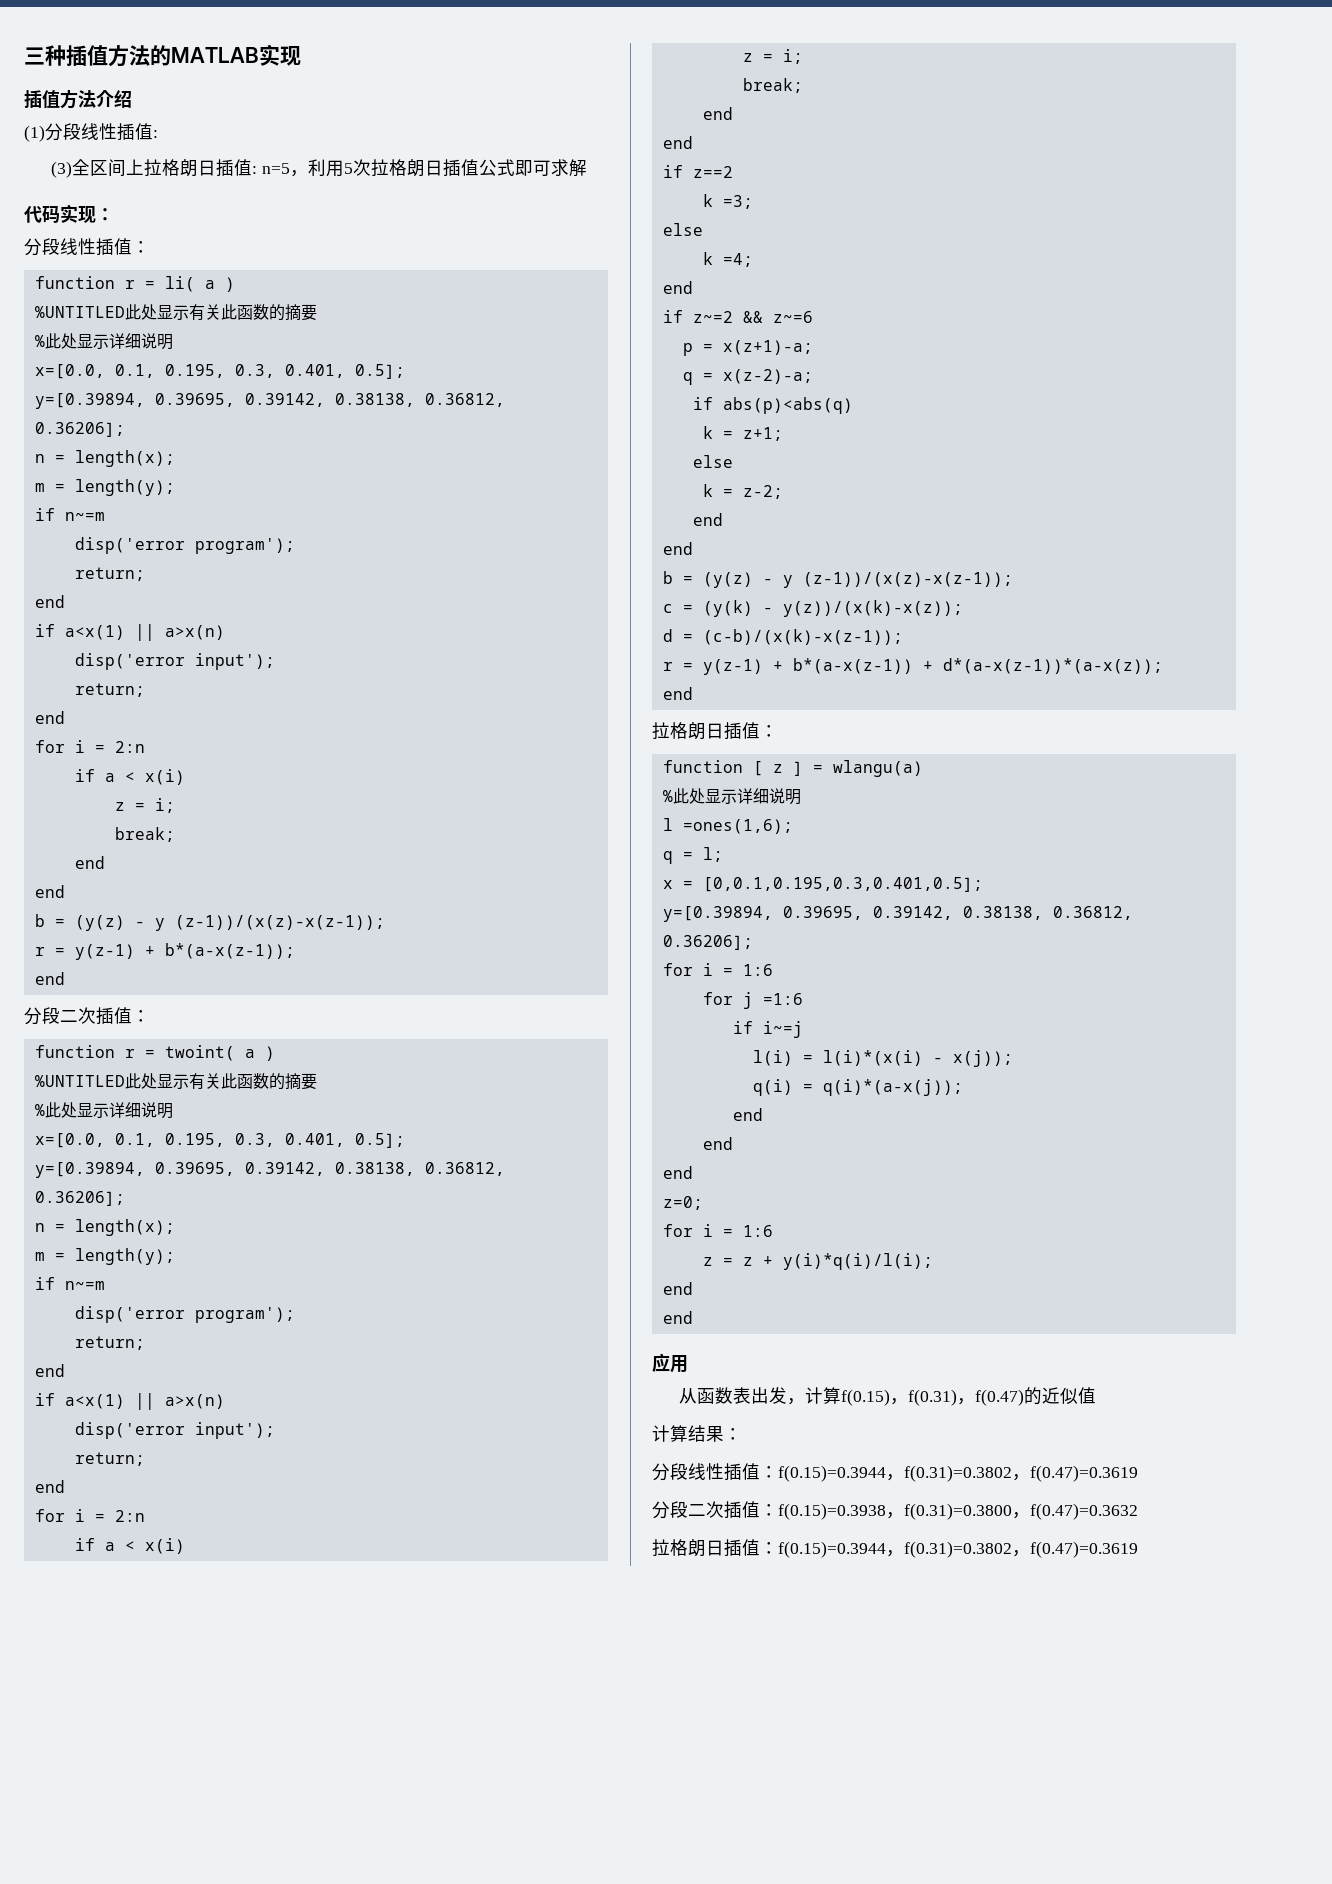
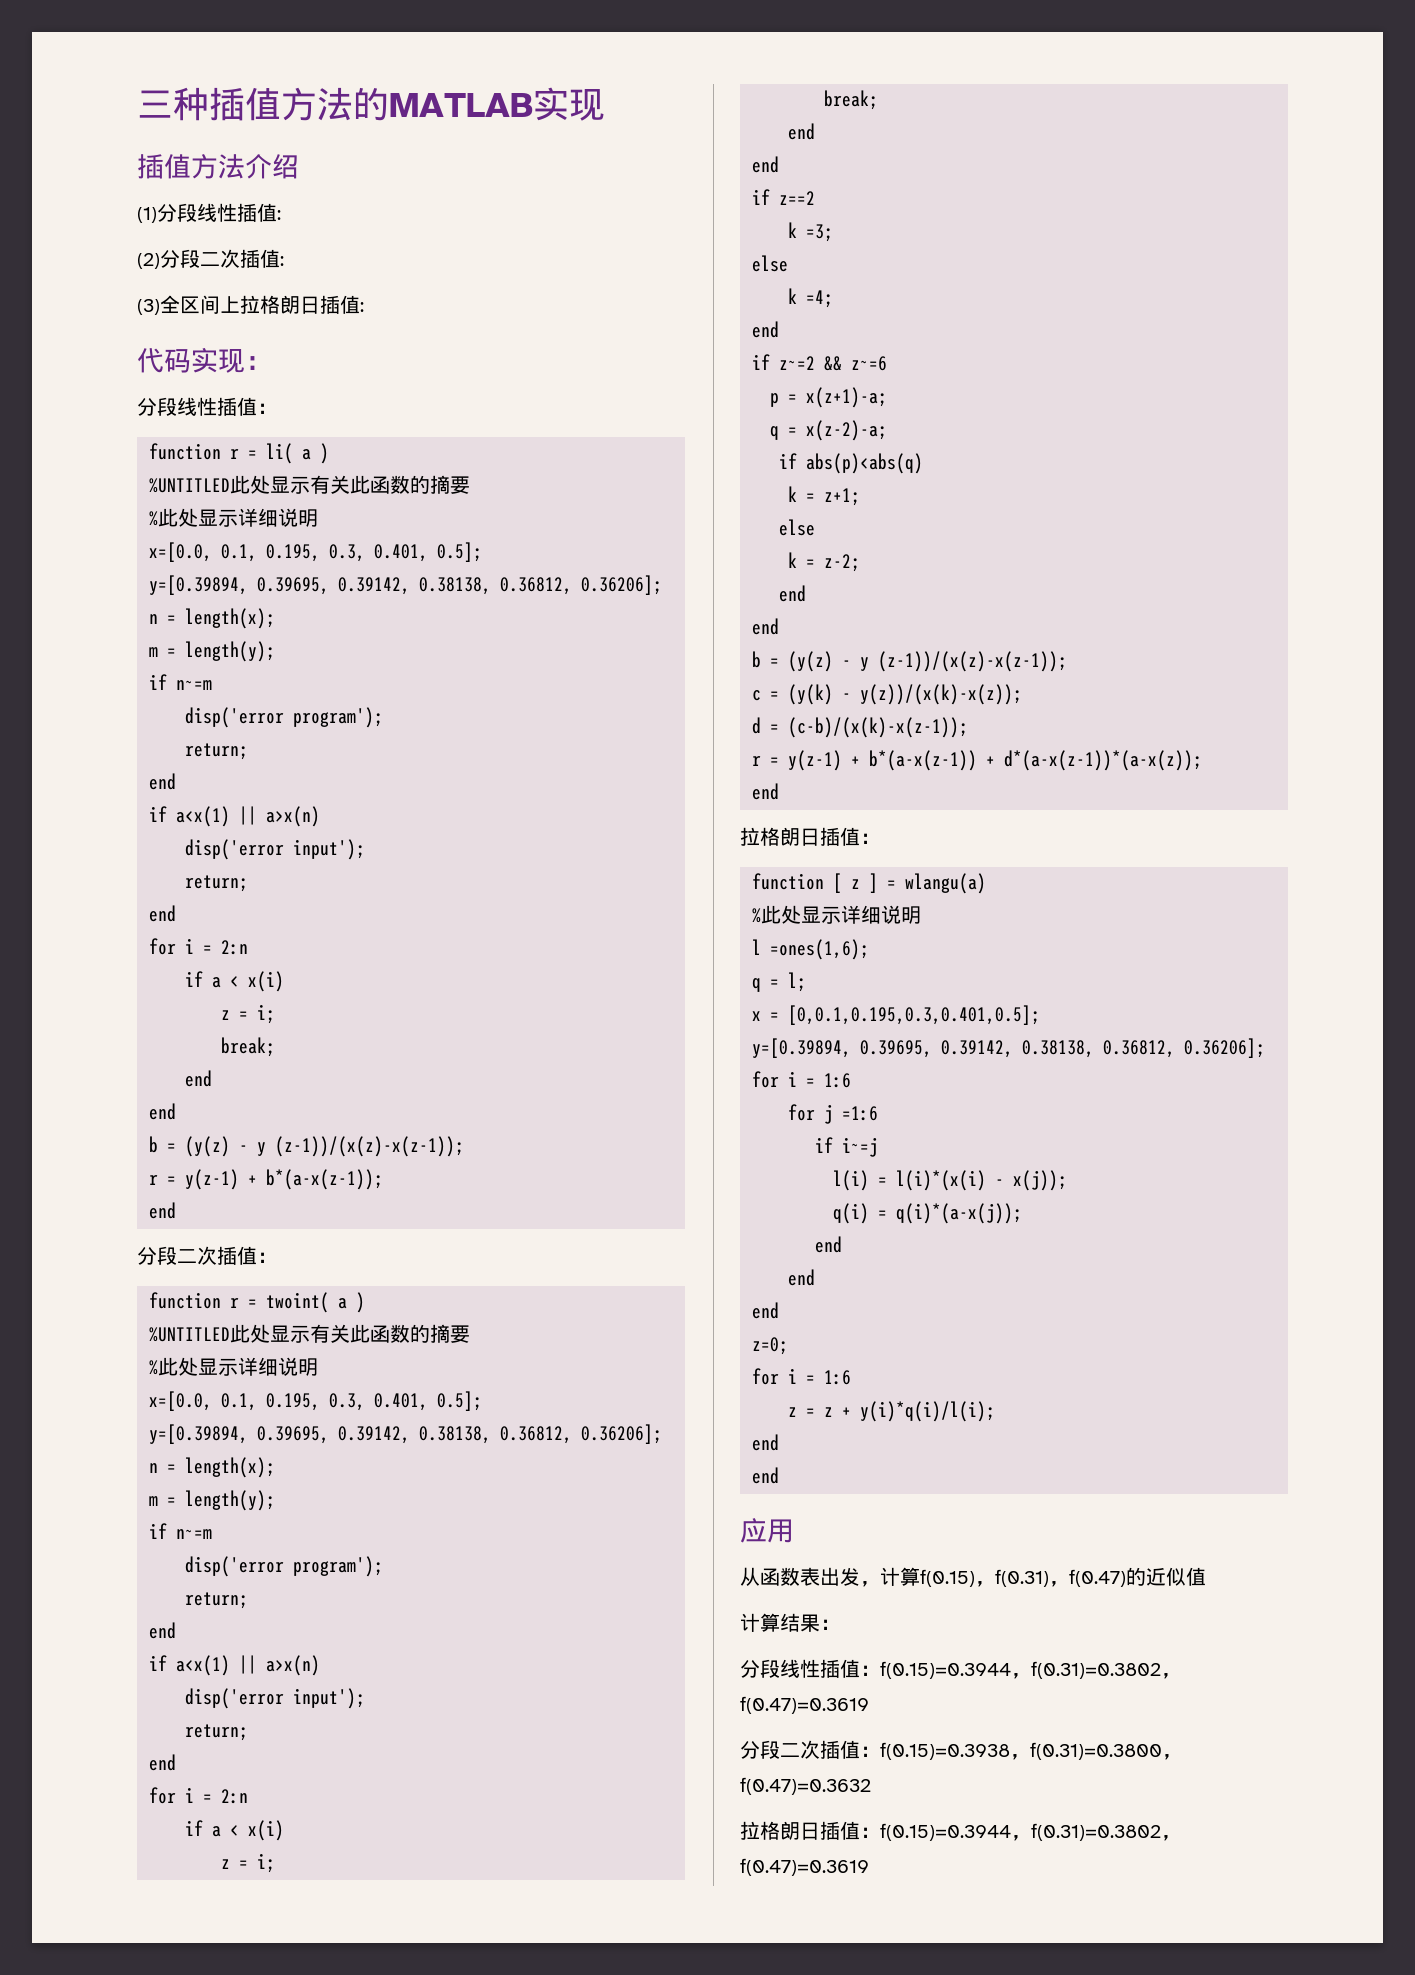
(158, 134) none -> [137,249,284,269] // (2)分段二次插值:
[261,159,587,177] n=5，利用5次拉格朗日插值公式即可求解 -> (364, 307) none

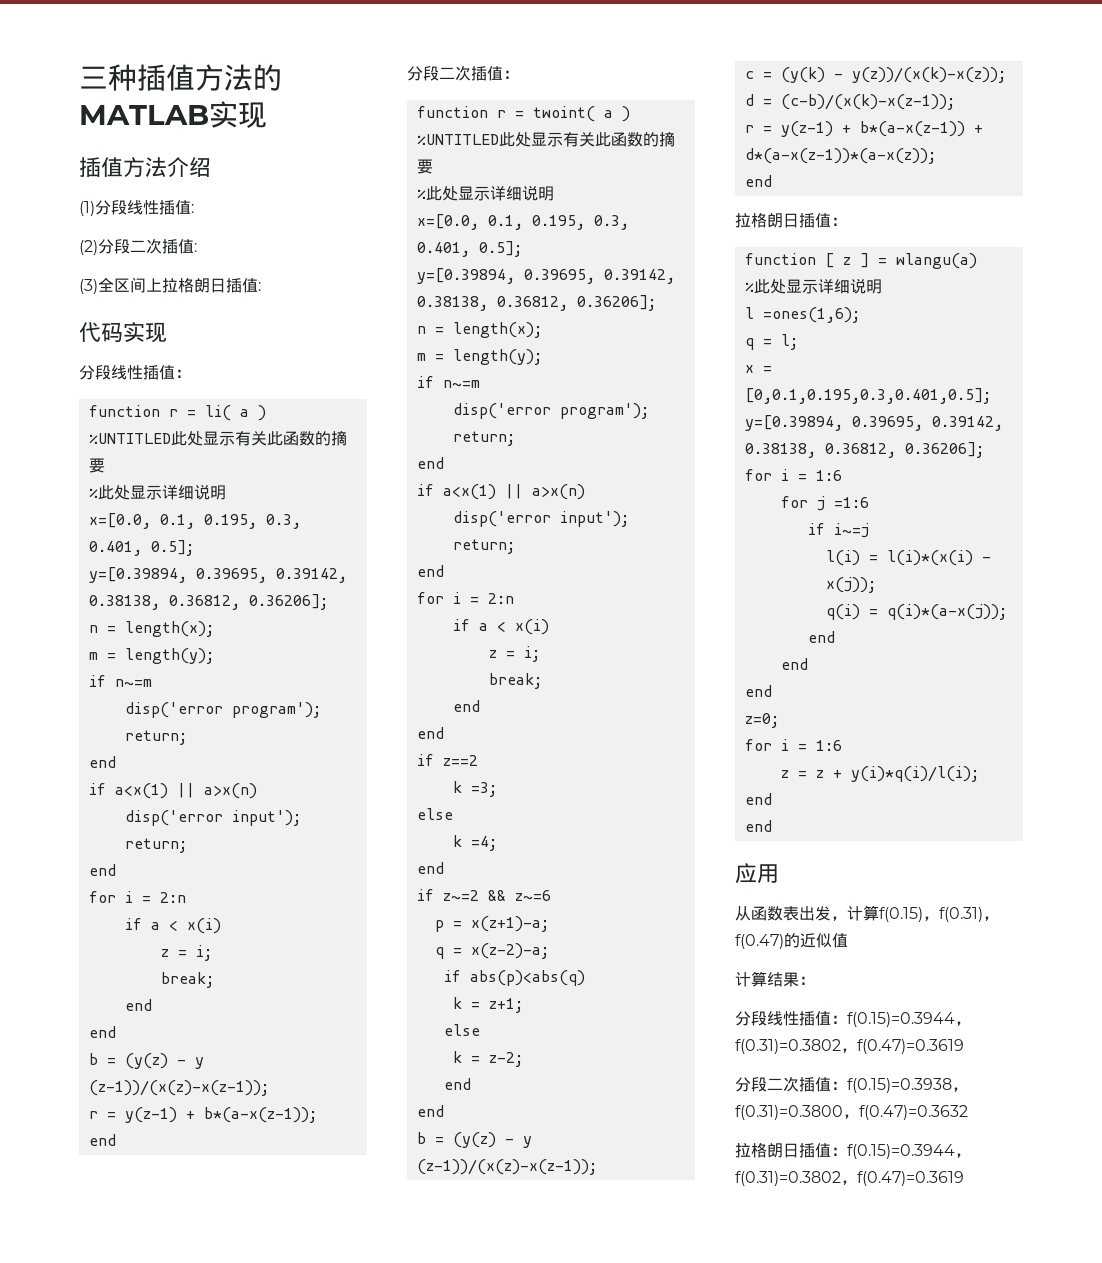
[245,356,272,370] ： -> (167, 332) none

